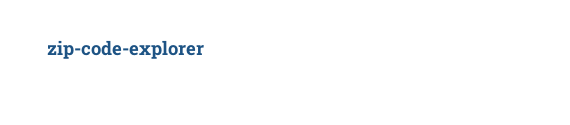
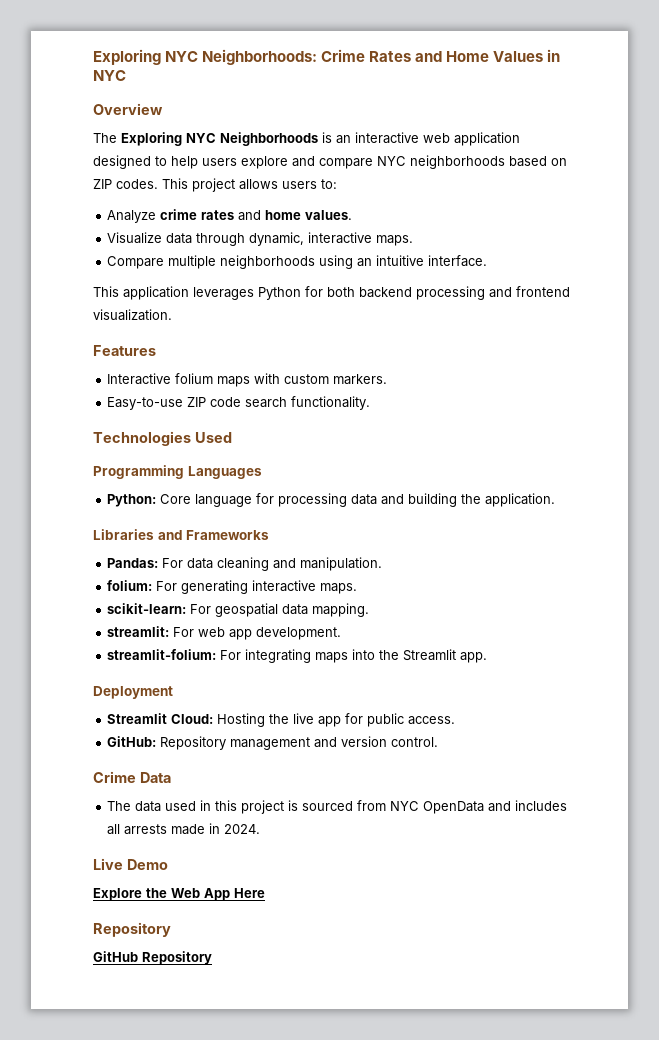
[47,40,204,59] zip-code-explorer -> [93,49,561,65] [93,70,126,81] [93,103,163,115] [93,132,520,146] [93,155,567,169] [93,178,337,192] [107,209,353,223] [107,232,414,246] [107,255,488,269] [93,286,570,300] [93,309,172,321] [93,345,156,356] [107,373,388,387] [107,396,371,410] [93,431,232,446] [93,465,262,479] [107,493,556,507] [93,529,270,540] [107,557,383,571] [107,580,358,594] [107,603,370,617] [107,626,342,640] [107,649,488,663] [93,686,173,699] [107,713,456,727] [107,736,439,750] [93,771,171,783] [107,800,568,814] [107,823,261,835] [93,858,168,870] [93,888,265,901] [93,922,171,937] [93,951,212,965] Exploring NYC Neighborhoods: Crime Rates and Home Values in NYC // Overview // The Exploring NYC Neighborhoods is an interactive web application designed to help users explore and compare NYC neighborhoods based on ZIP codes. This project allows users to: // Analyze crime rates and home values. // Visualize data through dynamic, interactive maps. // Compare multiple neighborhoods using an intuitive interface. // This application leverages Python for both backend processing and frontend visualization. // Features // Interactive folium maps with custom markers. // Easy-to-use ZIP code search functionality. // Technologies Used // Programming Languages // Python: Core language for processing data and building the application. // Libraries and Frameworks // Pandas: For data cleaning and manipulation. // folium: For generating interactive maps. // scikit-learn: For geospatial data mapping. // streamlit: For web app development. // streamlit-folium: For integrating maps into the Streamlit app. // Deployment // Streamlit Cloud: Hosting the live app for public access. // GitHub: Repository management and version control. // Crime Data // The data used in this project is sourced from NYC OpenData and includes all arrests made in 2024. // Live Demo // Explore the Web App Here // Repository // GitHub Repository

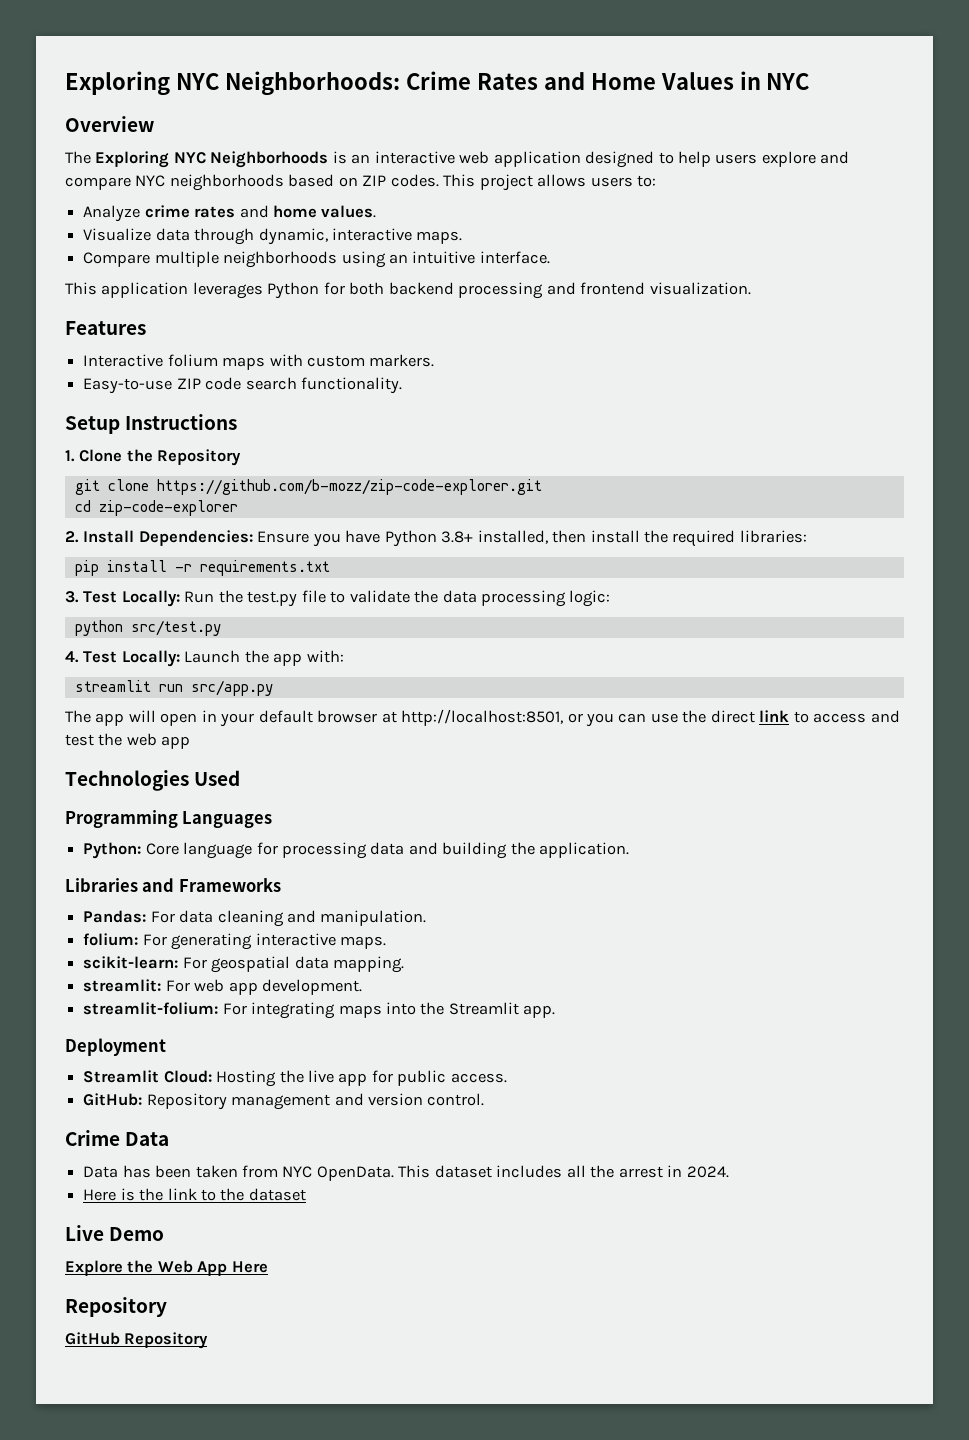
(371, 403) none -> [65,414,238,434] [65,449,242,466] [74,479,542,495] [74,500,238,516] [65,530,807,547] [74,560,330,576] [65,590,611,607] [74,620,221,636] [65,650,344,667] [74,680,273,696] [65,709,900,727] [65,733,191,749] // Setup Instructions // 1. Clone the Repository // git clone https://github.com/b-mozz/zip-code-explorer.git // cd zip-code-explorer // 2. Install Dependencies: Ensure you have Python 3.8+ installed, then install the required libraries: // pip install -r requirements.txt // 3. Test Locally: Run the test.py file to validate the data processing logic: // python src/test.py // 4. Test Locally: Launch the app with: // streamlit run src/app.py // The app will open in your default browser at http://localhost:8501, or you can use the direct link to access and test the web app
[107,800,568,814] [107,823,261,835] The data used in this project is sourced from NYC OpenData and includes all arrests made in 2024. -> [83,1165,729,1181] [83,1188,306,1201] Data has been taken from NYC OpenData. This dataset includes all the arrest in 2024. // Here is the link to the dataset

